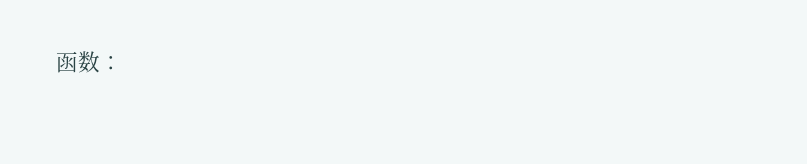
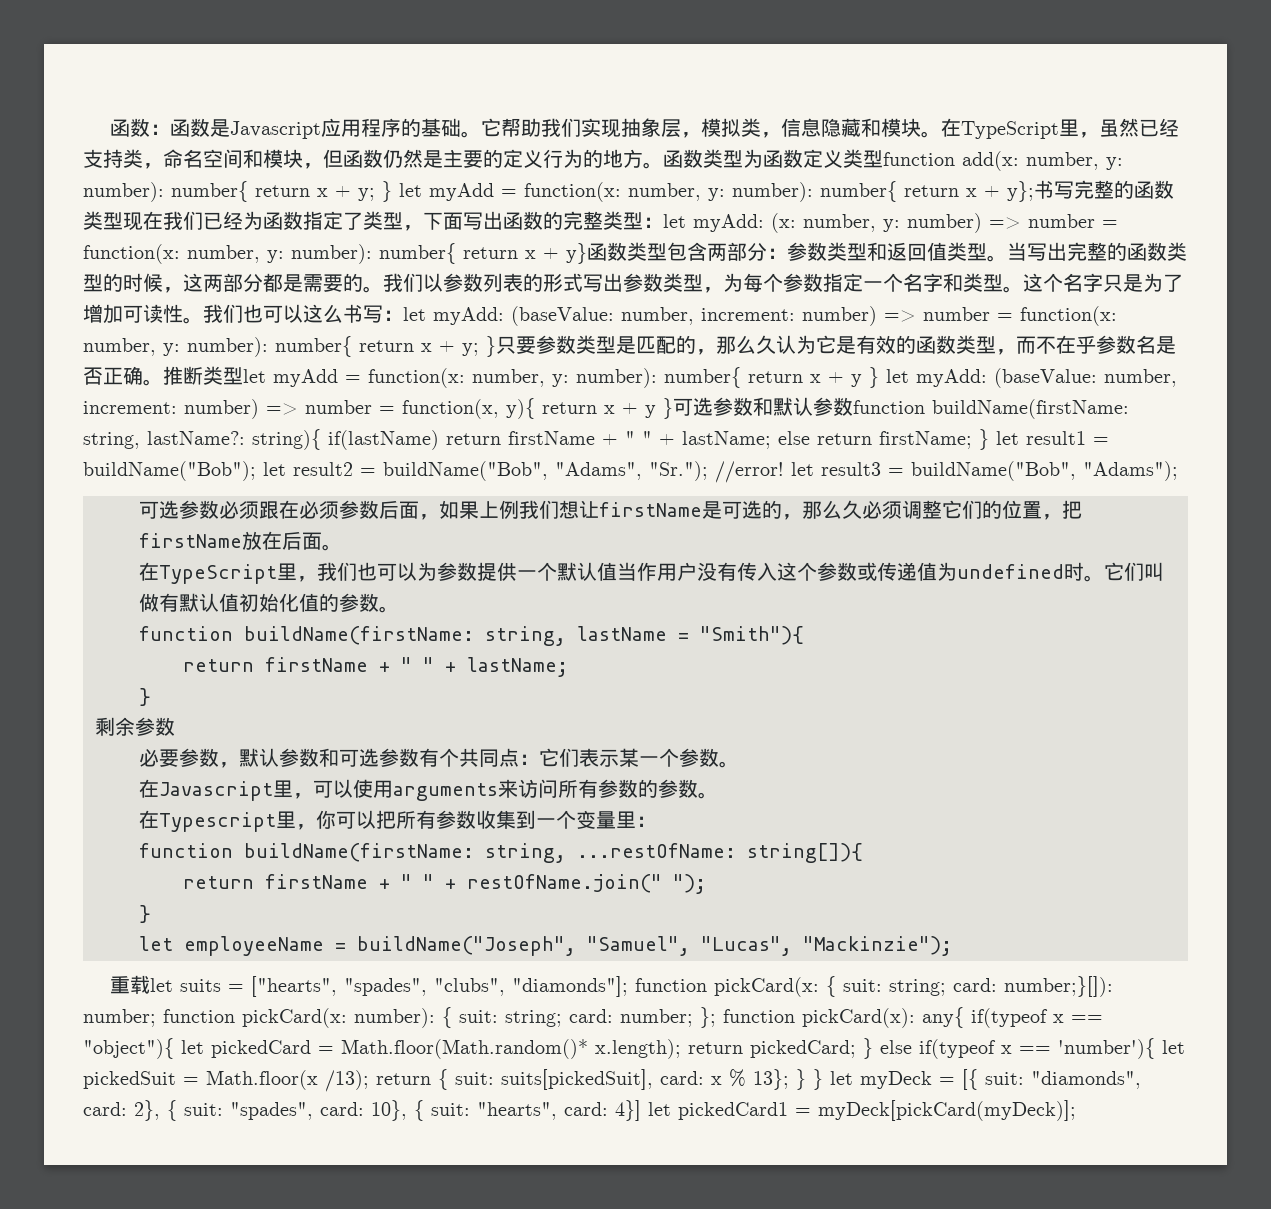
(122, 63) none -> [169,118,1179,139] [83,149,1123,171] [83,180,1174,202] [83,211,1118,233] [83,242,1187,264] [83,273,1183,293] [83,304,1117,326] [83,335,1176,357] [83,366,1177,388] [83,397,1129,419] [83,429,1109,450] [83,461,1178,483] [139,500,1082,520] [139,531,342,551] [139,562,1164,584] [139,593,399,613] [139,626,804,646] [183,657,568,677] [139,688,151,706] [95,717,175,736] [139,748,739,768] [139,779,718,801] [139,810,656,832] [139,843,863,863] [183,874,706,894] [139,905,151,923] [139,936,952,956] [109,975,1113,997] [83,1007,1103,1028] [83,1038,1185,1059] [83,1069,1141,1092] [83,1100,1076,1121] 函数是Javascript应用程序的基础。它帮助我们实现抽象层，模拟类，信息隐藏和模块。在TypeScript里，虽然已经支持类，命名空间和模块，但函数仍然是主要的定义行为的地方。函数类型为函数定义类型function add(x: number, y: number): number{ return x + y; } let myAdd = function(x: number, y: number): number{ return x + y};书写完整的函数类型现在我们已经为函数指定了类型，下面写出函数的完整类型：let myAdd: (x: number, y: number) => number = function(x: number, y: number): number{ return x + y}函数类型包含两部分：参数类型和返回值类型。当写出完整的函数类型的时候，这两部分都是需要的。我们以参数列表的形式写出参数类型，为每个参数指定一个名字和类型。这个名字只是为了增加可读性。我们也可以这么书写：let myAdd: (baseValue: number, increment: number) => number = function(x: number, y: number): number{ return x + y; }只要参数类型是匹配的，那么久认为它是有效的函数类型，而不在乎参数名是否正确。推断类型let myAdd = function(x: number, y: number): number{ return x + y } let myAdd: (baseValue: number, increment: number) => number = function(x, y){ return x + y }可选参数和默认参数function buildName(firstName: string, lastName?: string){ if(lastName) return firstName + " " + lastName; else return firstName; } let result1 = buildName("Bob"); let result2 = buildName("Bob", "Adams", "Sr."); //error! let result3 = buildName("Bob", "Adams"); // 可选参数必须跟在必须参数后面，如果上例我们想让firstName是可选的，那么久必须调整它们的位置，把firstName放在后面。 // 在TypeScript里，我们也可以为参数提供一个默认值当作用户没有传入这个参数或传递值为undefined时。它们叫做有默认值初始化值的参数。 // function buildName(firstName: string, lastName = "Smith"){ // return firstName + " " + lastName; // } // 剩余参数 // 必要参数，默认参数和可选参数有个共同点：它们表示某一个参数。 // 在Javascript里，可以使用arguments来访问所有参数的参数。 // 在Typescript里，你可以把所有参数收集到一个变量里： // function buildName(firstName: string, ...restOfName: string[]){ // return firstName + " " + restOfName.join(" "); // } // let employeeName = buildName("Joseph", "Samuel", "Lucas", "Mackinzie"); // 重载let suits = ["hearts", "spades", "clubs", "diamonds"]; function pickCard(x: { suit: string; card: number;}[]): number; function pickCard(x: number): { suit: string; card: number; }; function pickCard(x): any{ if(typeof x == "object"){ let pickedCard = Math.floor(Math.random()* x.length); return pickedCard; } else if(typeof x == 'number'){ let pickedSuit = Math.floor(x /13); return { suit: suits[pickedSuit], card: x % 13}; } } let myDeck = [{ suit: "diamonds", card: 2}, { suit: "spades", card: 10}, { suit: "hearts", card: 4}] let pickedCard1 = myDeck[pickCard(myDeck)];

